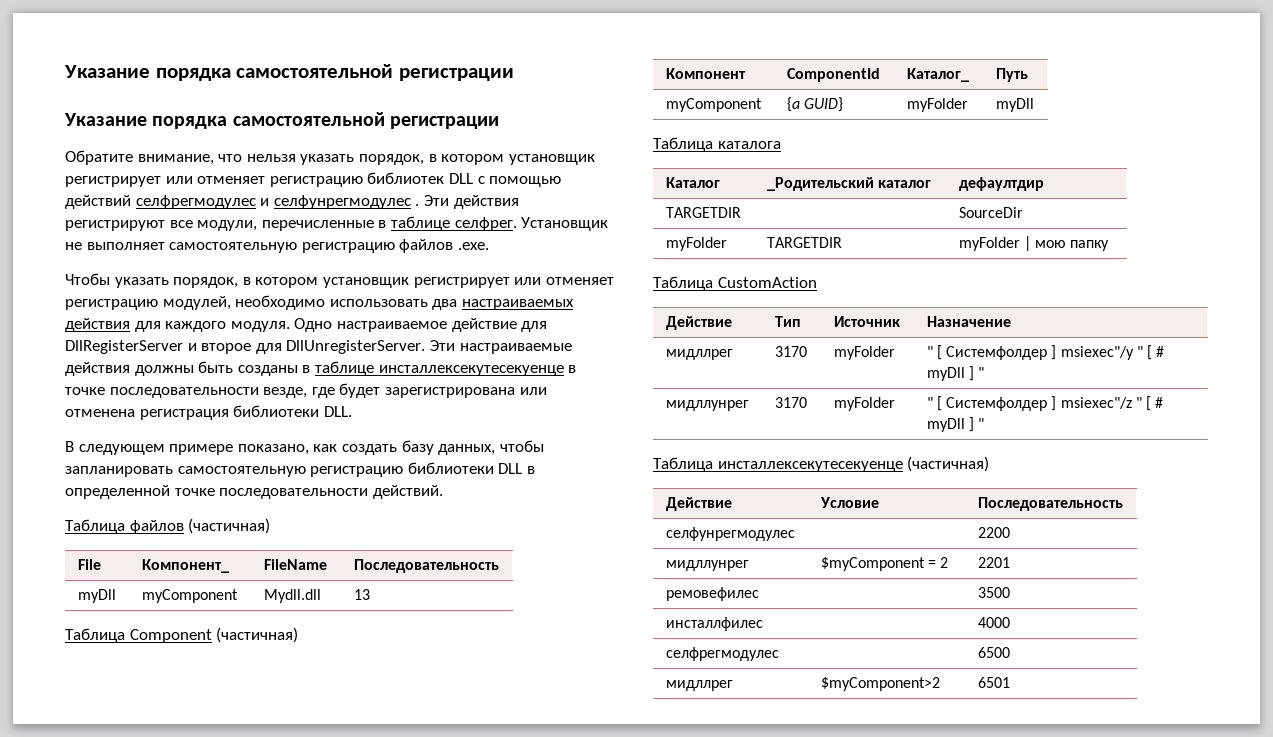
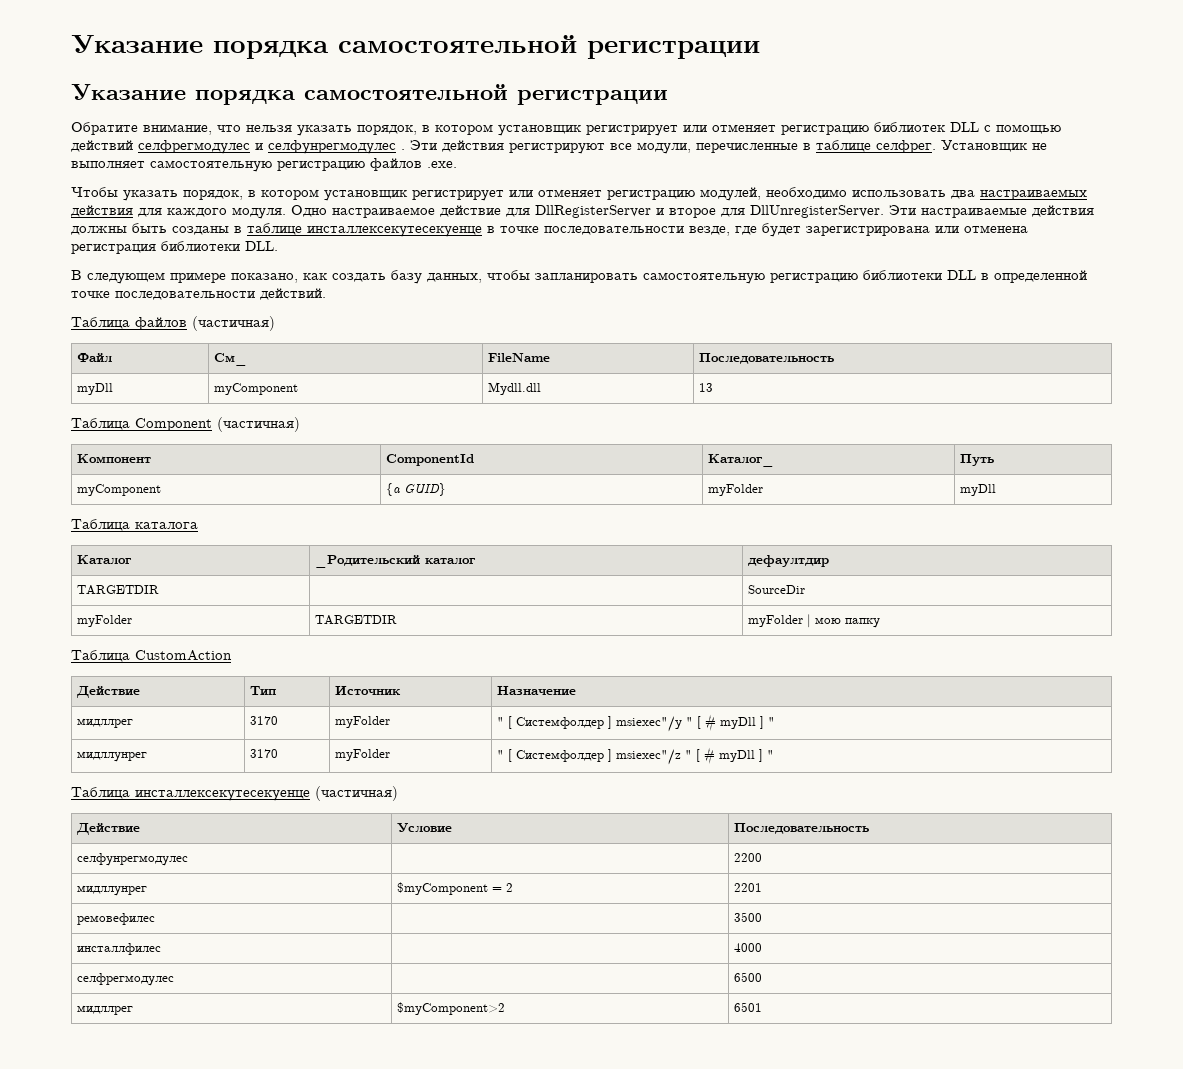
[77,559,101,570] [141,559,229,573] File | Компонент_ -> [76,352,112,363] [213,353,247,366] Файл | См_

